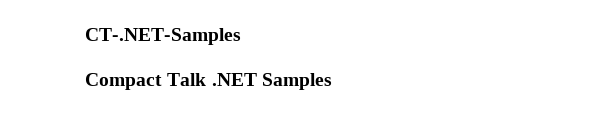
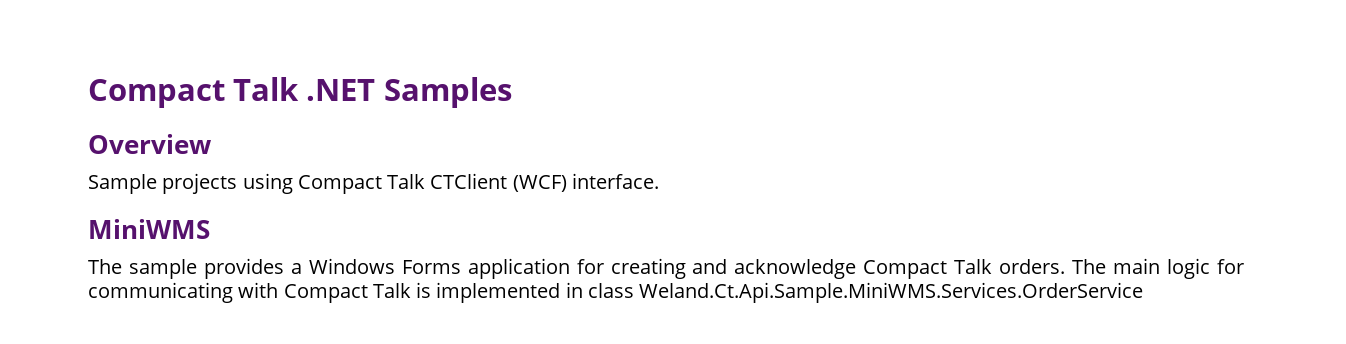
[85,28,241,45] CT-.NET-Samples // -> (88, 93) none
(332, 81) none -> [88,134,211,154] [88,173,659,194] [88,219,210,239] [88,258,1244,279] [88,282,1144,303] // Overview // Sample projects using Compact Talk CTClient (WCF) interface. // MiniWMS // The sample provides a Windows Forms application for creating and acknowledge Compact Talk orders. The main logic for communicating with Compact Talk is implemented in class Weland.Ct.Api.Sample.MiniWMS.Services.OrderService

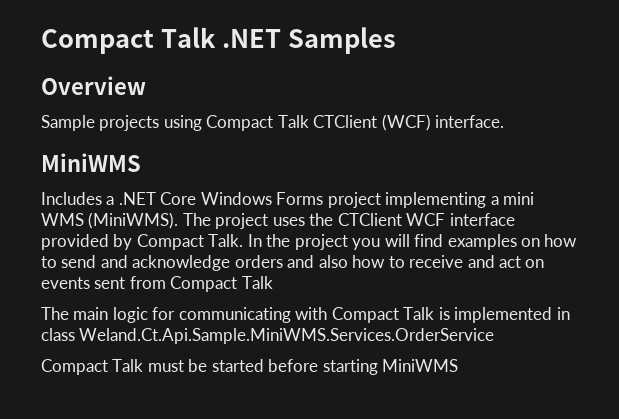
[88,258,1066,279] The sample provides a Windows Forms application for creating and acknowledge Compact Talk orders. -> [41,192,535,208] [41,212,515,229] [41,234,578,250] [41,255,545,271] [41,276,273,292] Includes a .NET Core Windows Forms project implementing a mini WMS (MiniWMS). The project uses the CTClient WCF interface provided by Compact Talk. In the project you will find examples on how to send and acknowledge orders and also how to receive and act on events sent from Compact Talk //
(1144, 292) none -> [41,359,459,375] // Compact Talk must be started before starting MiniWMS

